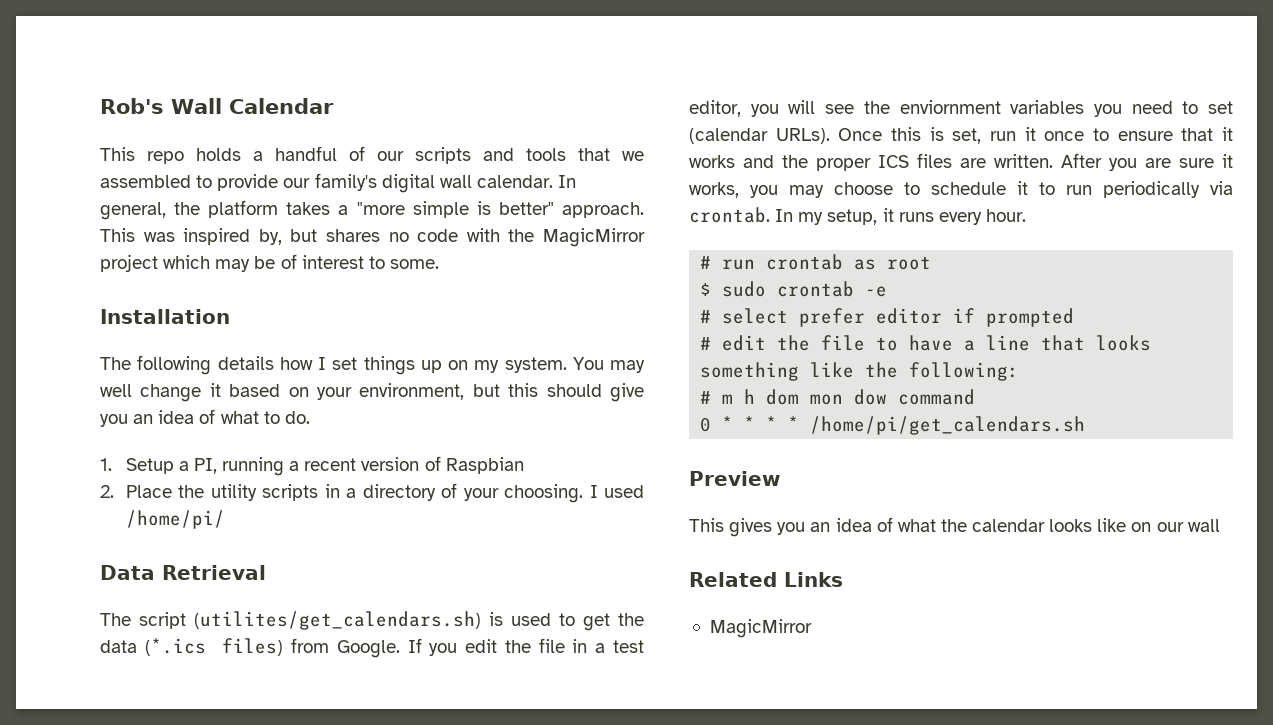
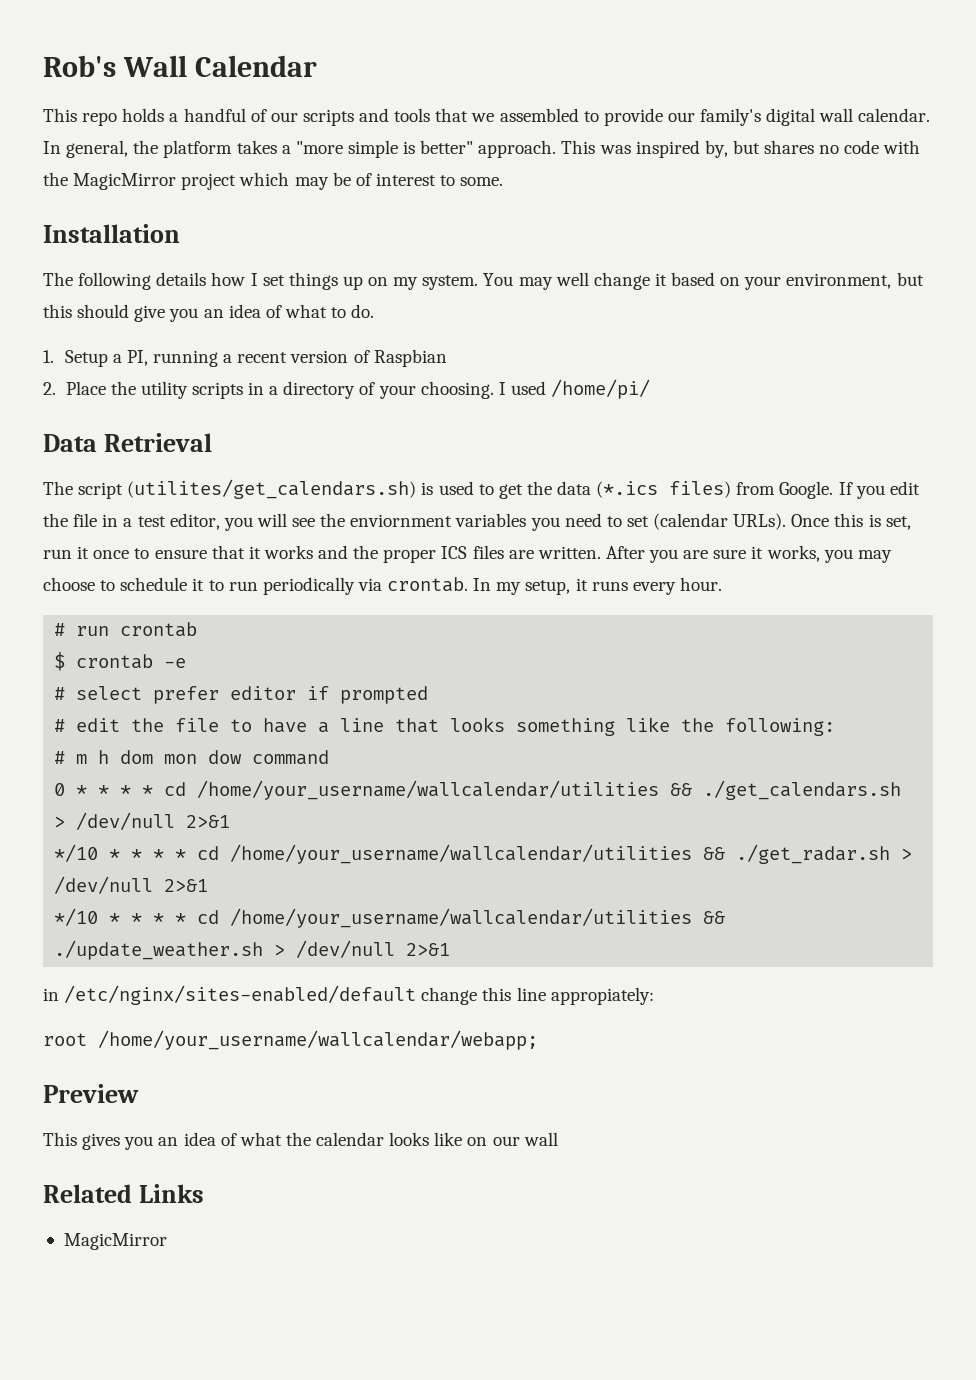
[854,256,932,270] as root -> (198, 629) none
[722,281,767,297] sudo -> (66, 661) none
[810,416,1086,435] /home/pi/get_calendars.sh -> [164,780,902,800] [54,812,231,830] [54,844,913,864] [54,876,209,894] [54,908,726,928] [54,940,451,960] [43,985,654,1005] [43,1030,538,1050] cd /home/your_username/wallcalendar/utilities && ./get_calendars.sh > /dev/null 2>&1 // */10 * * * * cd /home/your_username/wallcalendar/utilities && ./get_radar.sh > /dev/null 2>&1 // */10 * * * * cd /home/your_username/wallcalendar/utilities && ./update_weather.sh > /dev/null 2>&1 // in /etc/nginx/sites-enabled/default change this line appropiately: // root /home/your_username/wallcalendar/webapp;

